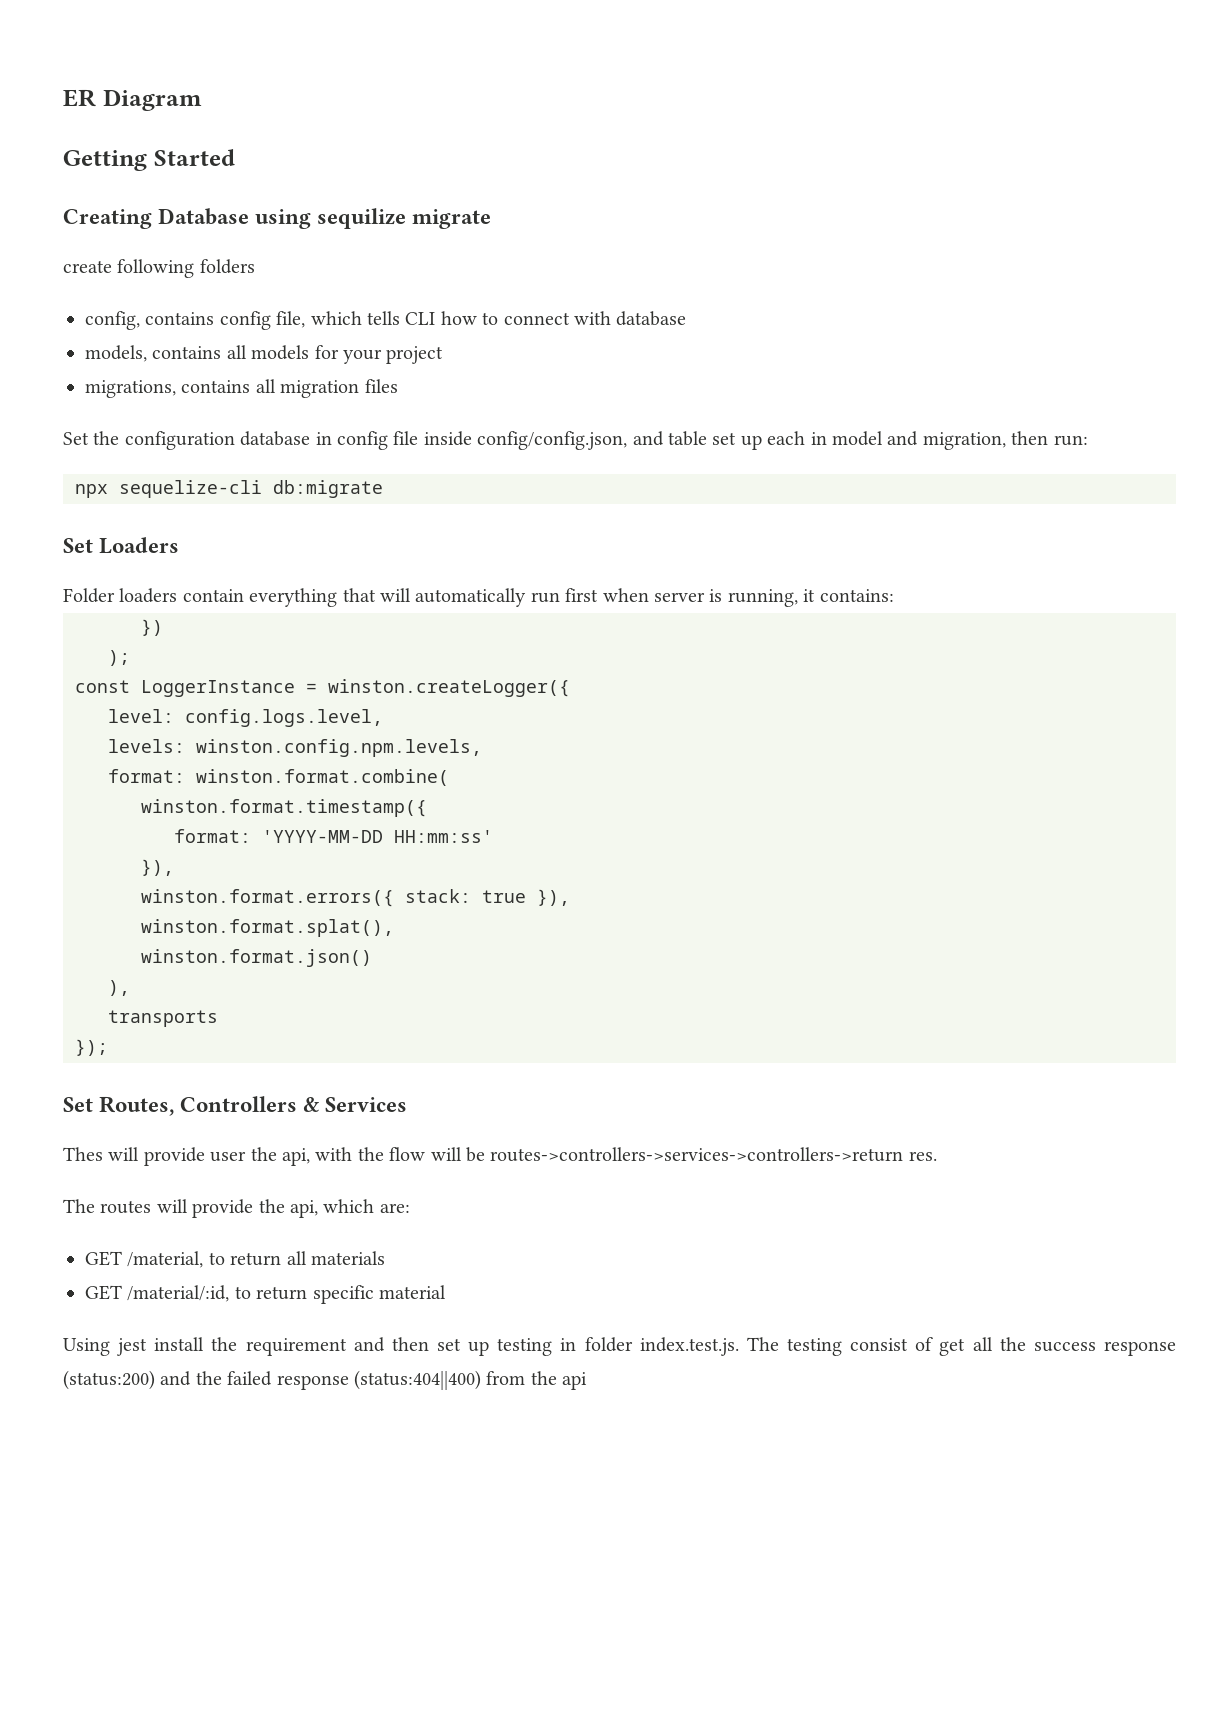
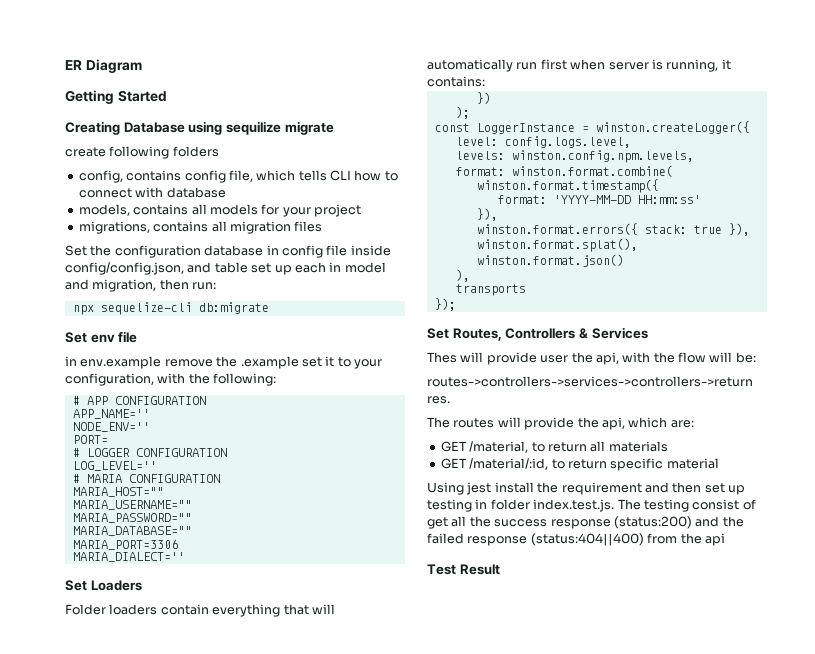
(383, 489) none -> [65,331,138,343] [65,356,382,369] [65,373,277,386] [72,396,206,405] [72,409,150,419] [72,422,150,432] [72,435,108,444] [72,448,227,457] [72,461,157,471] [72,474,220,483] [72,487,164,497] [72,500,192,510] [72,513,192,523] [72,526,192,536] [72,539,178,550] [72,552,185,562] // Set env file // in env.example remove the .example set it to your configuration, with the following: // # APP CONFIGURATION // APP_NAME='' // NODE_ENV='' // PORT= // # LOGGER CONFIGURATION // LOG_LEVEL='' // # MARIA CONFIGURATION // MARIA_HOST="" // MARIA_USERNAME="" // MARIA_PASSWORD="" // MARIA_DATABASE="" // MARIA_PORT=3306 // MARIA_DIALECT=''
[465,1147,485,1162] be -> [735,352,756,363] be: //
(588, 1381) none -> [427,564,500,575] // Test Result

